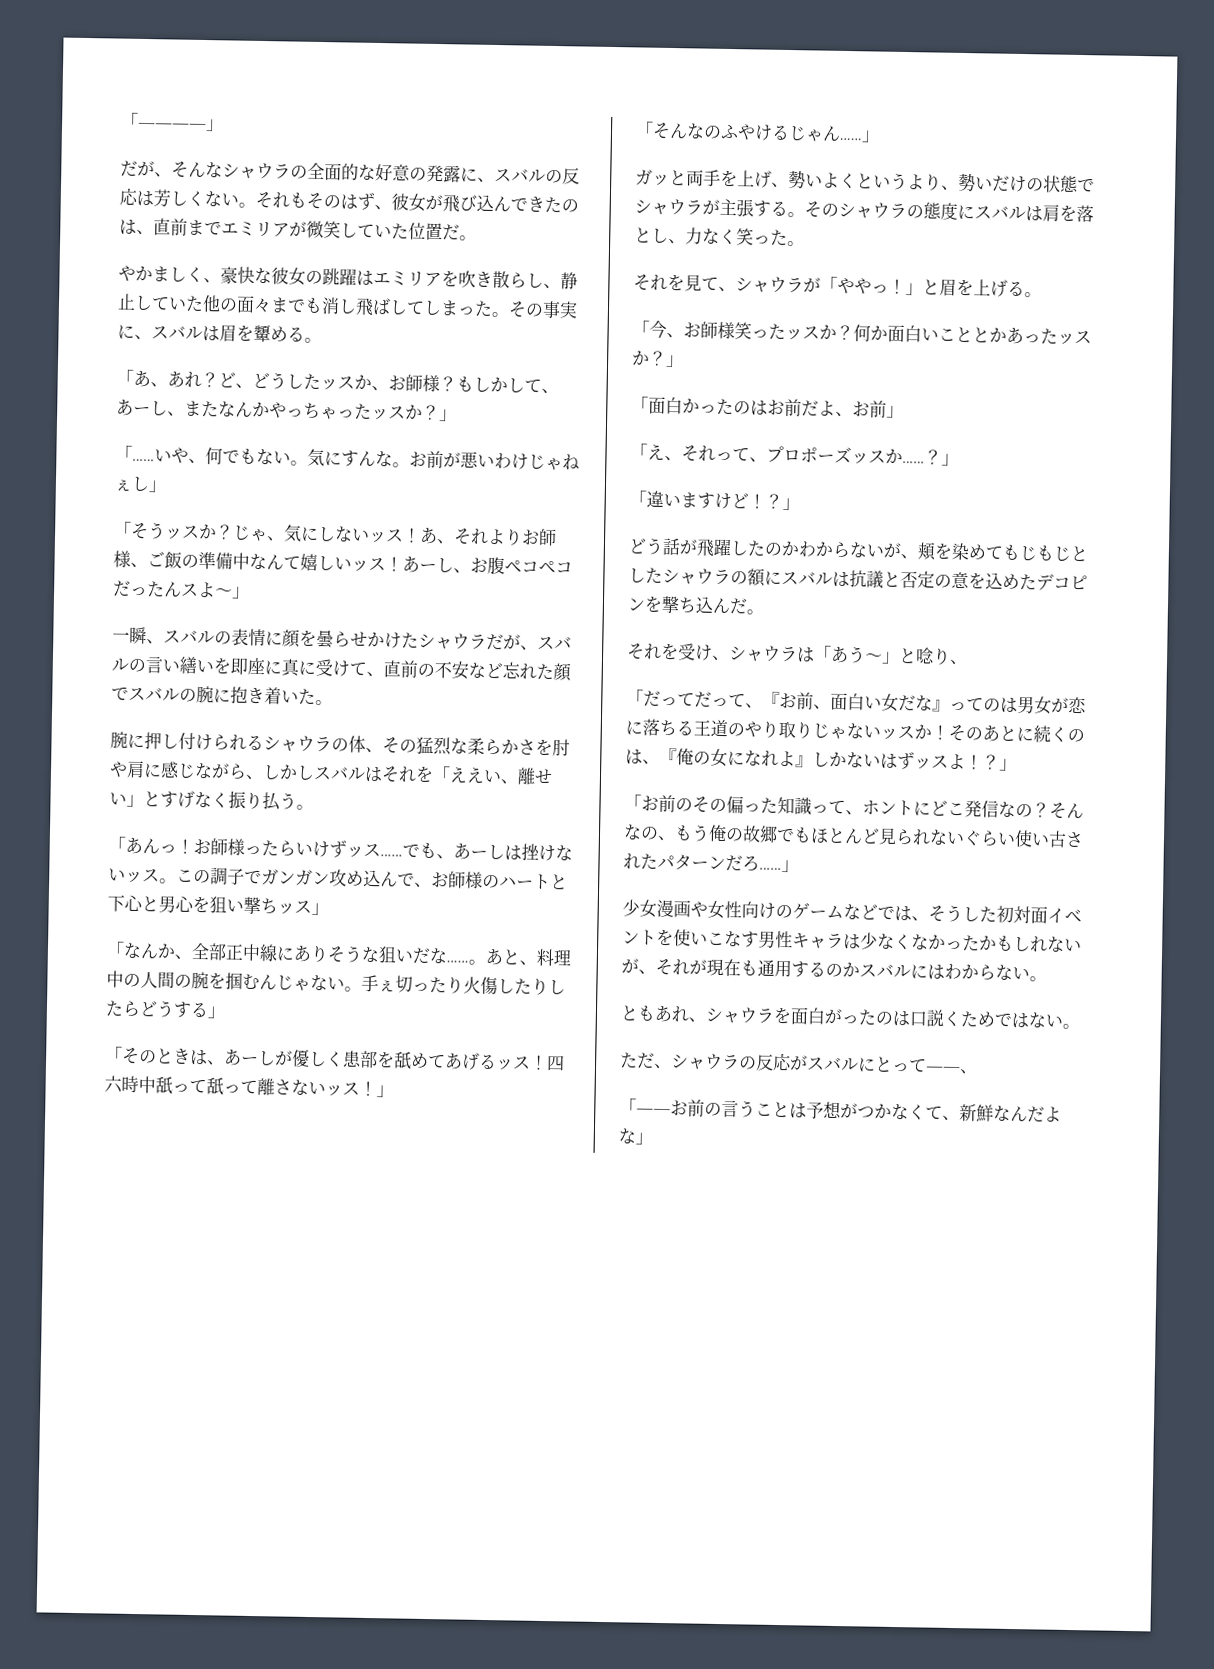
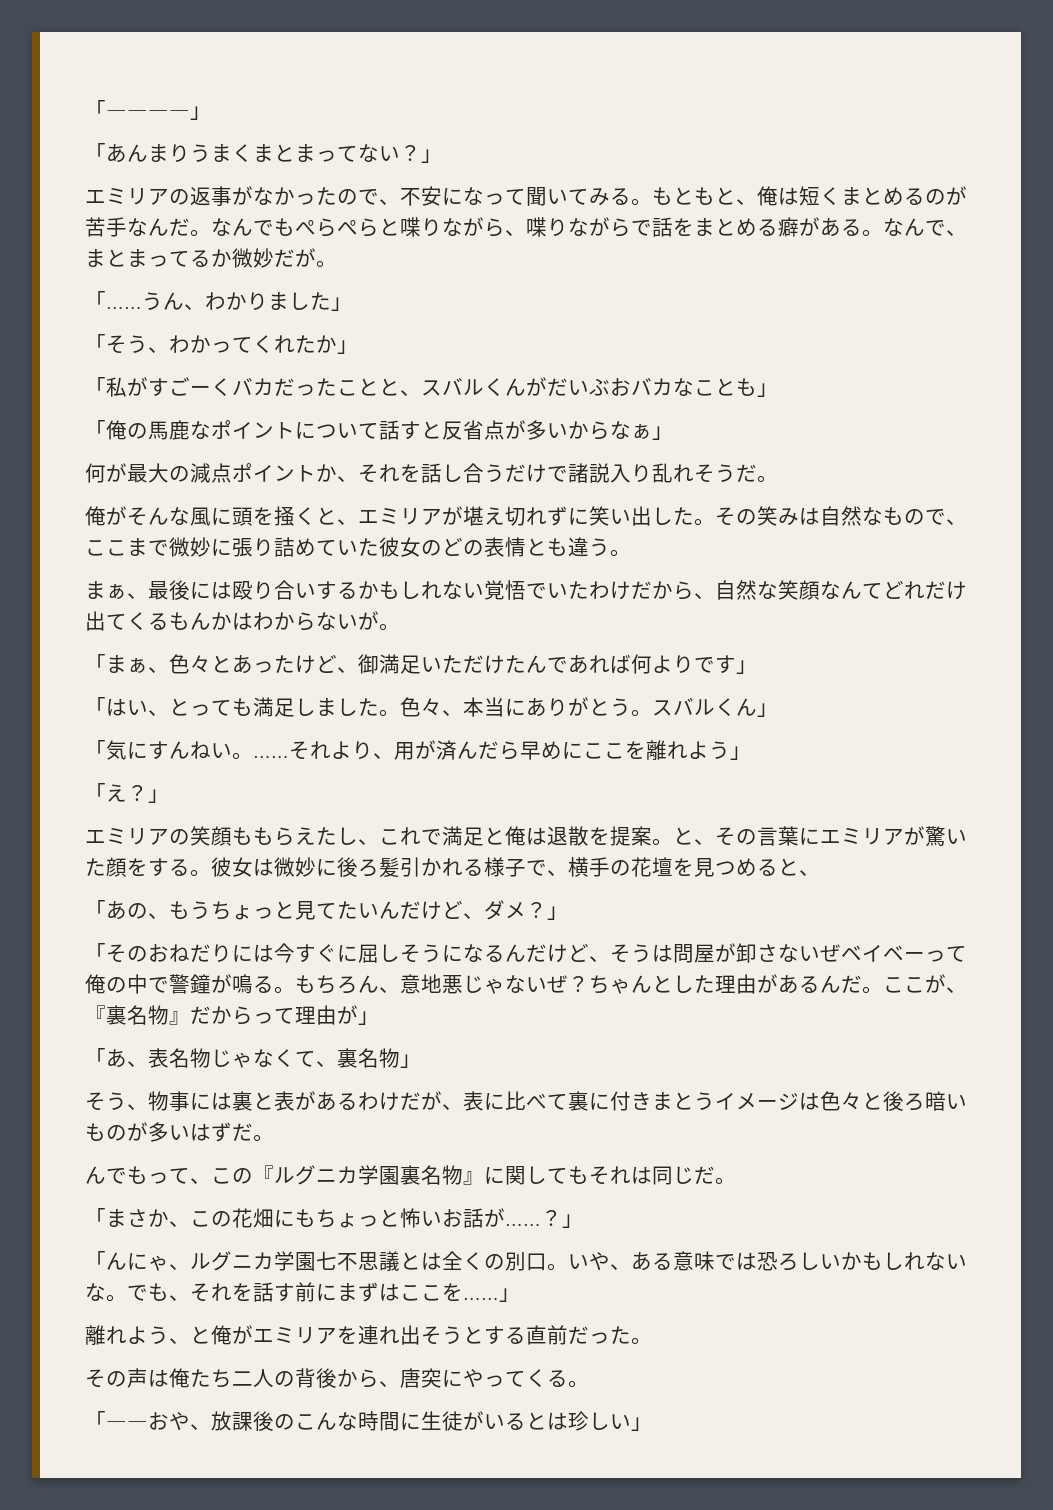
[120,160,580,185] [119,188,579,214] [119,218,477,241] [118,265,578,290] [117,293,578,319] [117,324,322,344] [116,369,559,395] [116,399,457,422] [115,445,580,471] [114,475,166,493] [114,521,557,547] [113,550,573,575] [112,580,250,599] [112,626,572,651] [111,656,571,682] [111,685,333,706] [110,731,570,757] [109,760,553,785] [109,790,314,811] [108,836,573,862] [108,867,568,891] [107,894,329,916] [106,941,572,967] [106,970,566,996] [105,1000,226,1019] [105,1046,565,1072] [104,1075,394,1098] [635,121,880,143] [635,169,1095,193] [634,198,1094,223] [634,227,805,247] [633,273,1042,298] [632,319,1092,345] [632,350,684,368] [631,396,904,419] [630,443,959,466] [629,490,800,511] [628,537,1089,562] [628,567,1088,591] [627,595,764,615] [626,642,968,666] [626,689,1087,715] [625,718,1085,743] [625,747,1017,771] [624,794,1084,819] [623,824,1084,848] [623,853,799,873] [622,899,1082,924] [622,928,1082,953] [621,958,1047,982] [620,1005,1080,1030] [620,1052,978,1075] [619,1098,1062,1123] [618,1128,636,1144] だが、そんなシャウラの全面的な好意の発露に、スバルの反応は芳しくない。それもそのはず、彼女が飛び込んできたのは、直前までエミリアが微笑していた位置だ。 // やかましく、豪快な彼女の跳躍はエミリアを吹き散らし、静止していた他の面々までも消し飛ばしてしまった。その事実に、スバルは眉を顰める。 // 「あ、あれ？ど、どうしたッスか、お師様？もしかして、あーし、またなんかやっちゃったッスか？」 // 「……いや、何でもない。気にすんな。お前が悪いわけじゃねぇし」 // 「そうッスか？じゃ、気にしないッス！あ、それよりお師様、ご飯の準備中なんて嬉しいッス！あーし、お腹ペコペコだったんスよ～」 // 一瞬、スバルの表情に顔を曇らせかけたシャウラだが、スバルの言い繕いを即座に真に受けて、直前の不安など忘れた顔でスバルの腕に抱き着いた。 // 腕に押し付けられるシャウラの体、その猛烈な柔らかさを肘や肩に感じながら、しかしスバルはそれを「ええい、離せい」とすげなく振り払う。 // 「あんっ！お師様ったらいけずッス……でも、あーしは挫けないッス。この調子でガンガン攻め込んで、お師様のハートと下心と男心を狙い撃ちッス」 // 「なんか、全部正中線にありそうな狙いだな……。あと、料理中の人間の腕を掴むんじゃない。手ぇ切ったり火傷したりしたらどうする」 // 「そのときは、あーしが優しく患部を舐めてあげるッス！四六時中舐って舐って離さないッス！」 // 「そんなのふやけるじゃん……」 // ガッと両手を上げ、勢いよくというより、勢いだけの状態でシャウラが主張する。そのシャウラの態度にスバルは肩を落とし、力なく笑った。 // それを見て、シャウラが「ややっ！」と眉を上げる。 // 「今、お師様笑ったッスか？何か面白いこととかあったッスか？」 // 「面白かったのはお前だよ、お前」 // 「え、それって、プロポーズッスか……？」 // 「違いますけど！？」 // どう話が飛躍したのかわからないが、頬を染めてもじもじとしたシャウラの額にスバルは抗議と否定の意を込めたデコピンを撃ち込んだ。 // それを受け、シャウラは「あう～」と唸り、 // 「だってだって、『お前、面白い女だな』ってのは男女が恋に落ちる王道のやり取りじゃないッスか！そのあとに続くのは、『俺の女になれよ』しかないはずッスよ！？」 // 「お前のその偏った知識って、ホントにどこ発信なの？そんなの、もう俺の故郷でもほとんど見られないぐらい使い古されたパターンだろ……」 // 少女漫画や女性向けのゲームなどでは、そうした初対面イベントを使いこなす男性キャラは少なくなかったかもしれないが、それが現在も通用するのかスバルにはわからない。 // ともあれ、シャウラを面白がったのは口説くためではない。 // ただ、シャウラの反応がスバルにとって――、 // 「――お前の言うことは予想がつかなくて、新鮮なんだよな -> [85,143,442,163] [85,186,967,206] [85,217,967,237] [85,248,337,268] [85,291,352,311] [85,334,358,354] [85,377,778,397] [85,420,673,440] [85,463,778,483] [85,506,967,526] [85,537,631,557] [85,580,967,600] [85,611,400,631] [85,654,757,674] [85,697,778,717] [85,740,751,760] [85,783,169,803] [85,826,967,847] [85,857,820,878] [85,900,568,920] [85,943,967,963] [85,974,967,994] [85,1005,379,1025] [85,1048,421,1068] [85,1091,967,1111] [85,1122,274,1142] [85,1165,736,1185] [85,1208,583,1228] [85,1251,967,1271] [85,1282,520,1302] [85,1325,652,1345] [85,1368,589,1388] [85,1411,631,1431] 「あんまりうまくまとまってない？」 // エミリアの返事がなかったので、不安になって聞いてみる。もともと、俺は短くまとめるのが苦手なんだ。なんでもぺらぺらと喋りながら、喋りながらで話をまとめる癖がある。なんで、まとまってるか微妙だが。 // 「……うん、わかりました」 // 「そう、わかってくれたか」 // 「私がすごーくバカだったことと、スバルくんがだいぶおバカなことも」 // 「俺の馬鹿なポイントについて話すと反省点が多いからなぁ」 // 何が最大の減点ポイントか、それを話し合うだけで諸説入り乱れそうだ。 // 俺がそんな風に頭を掻くと、エミリアが堪え切れずに笑い出した。その笑みは自然なもので、ここまで微妙に張り詰めていた彼女のどの表情とも違う。 // まぁ、最後には殴り合いするかもしれない覚悟でいたわけだから、自然な笑顔なんてどれだけ出てくるもんかはわからないが。 // 「まぁ、色々とあったけど、御満足いただけたんであれば何よりです」 // 「はい、とっても満足しました。色々、本当にありがとう。スバルくん」 // 「気にすんねい。……それより、用が済んだら早めにここを離れよう」 // 「え？」 // エミリアの笑顔ももらえたし、これで満足と俺は退散を提案。と、その言葉にエミリアが驚いた顔をする。彼女は微妙に後ろ髪引かれる様子で、横手の花壇を見つめると、 // 「あの、もうちょっと見てたいんだけど、ダメ？」 // 「そのおねだりには今すぐに屈しそうになるんだけど、そうは問屋が卸さないぜベイベーって俺の中で警鐘が鳴る。もちろん、意地悪じゃないぜ？ちゃんとした理由があるんだ。ここが、『裏名物』だからって理由が」 // 「あ、表名物じゃなくて、裏名物」 // そう、物事には裏と表があるわけだが、表に比べて裏に付きまとうイメージは色々と後ろ暗いものが多いはずだ。 // んでもって、この『ルグニカ学園裏名物』に関してもそれは同じだ。 // 「まさか、この花畑にもちょっと怖いお話が……？」 // 「んにゃ、ルグニカ学園七不思議とは全くの別口。いや、ある意味では恐ろしいかもしれないな。でも、それを話す前にまずはここを……」 // 離れよう、と俺がエミリアを連れ出そうとする直前だった。 // その声は俺たち二人の背後から、唐突にやってくる。 // 「――おや、放課後のこんな時間に生徒がいるとは珍しい

